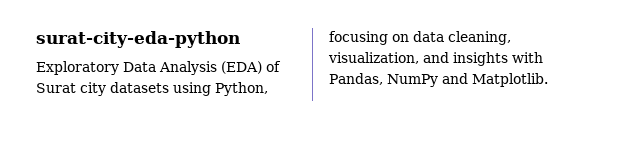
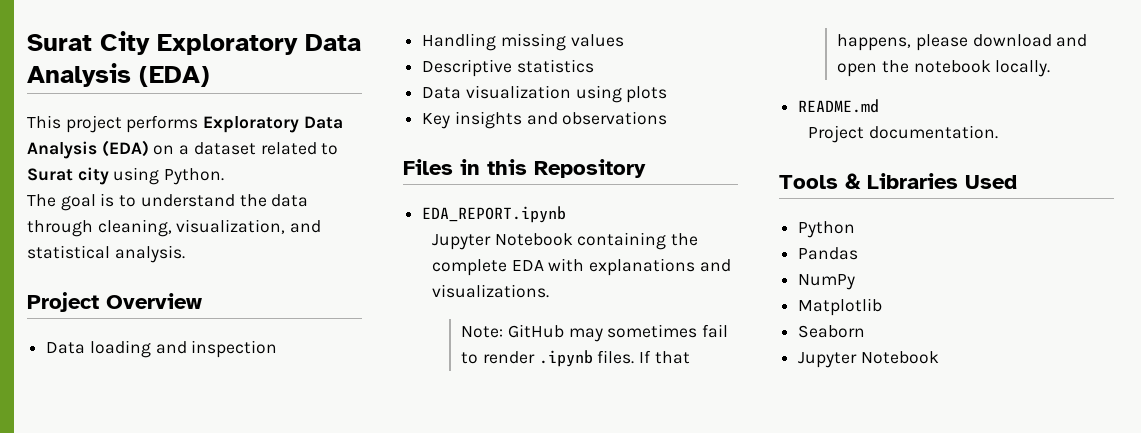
[36,31,240,48] [36,61,281,75] [36,82,268,96] [329,31,511,45] [328,52,543,66] [329,73,548,87] surat-city-eda-python // Exploratory Data Analysis (EDA) of Surat city datasets using Python, focusing on data cleaning, visualization, and insights with Pandas, NumPy and Matplotlib. -> [27,31,361,55] [27,63,210,87] [27,115,343,133] [27,140,339,159] [27,167,225,185] [27,193,309,211] [27,219,322,237] [27,245,185,263] [27,292,202,312] [46,340,278,358] [422,33,624,51] [422,59,594,77] [422,85,668,103] [422,111,668,129] [403,159,646,178] [422,206,567,223] [432,232,699,250] [432,258,731,276] [432,284,550,298] [461,324,728,342] [461,350,690,367] [837,34,1088,51] [837,60,1051,77] [798,99,880,113] [808,125,998,143] [779,173,1017,189] [798,221,856,238] [798,247,859,260] [798,274,856,290] [798,298,883,316] [798,325,866,338] [798,351,939,368] Surat City Exploratory Data Analysis (EDA) // This project performs Exploratory Data Analysis (EDA) on a dataset related to Surat city using Python. // The goal is to understand the data through cleaning, visualization, and statistical analysis. // Project Overview // Data loading and inspection // Handling missing values // Descriptive statistics // Data visualization using plots // Key insights and observations // Files in this Repository // EDA_REPORT.ipynb // Jupyter Notebook containing the complete EDA with explanations and visualizations. // Note: GitHub may sometimes fail to render .ipynb files. If that happens, please download and open the notebook locally. // README.md // Project documentation. // Tools & Libraries Used // Python // Pandas // NumPy // Matplotlib // Seaborn // Jupyter Notebook

